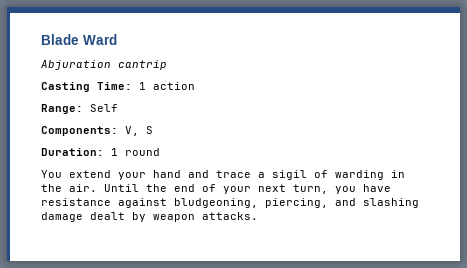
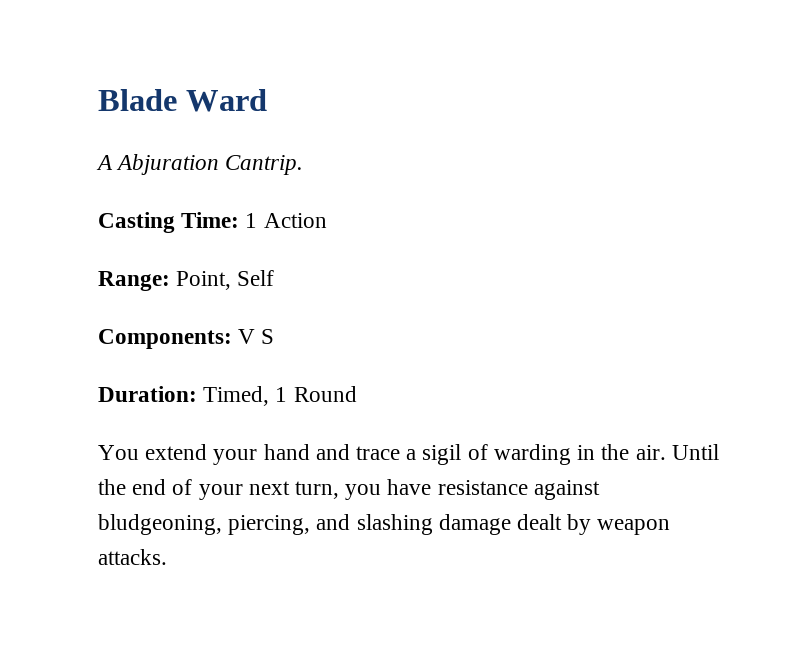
[41,60,167,70] Abjuration cantrip -> [96,154,304,175] A Abjuration Cantrip.
[153,82,195,90] action -> [263,213,327,228] Action
(83, 109) none -> [176,271,232,290] Point,
[125,126,139,136] V, -> [238,329,256,344] V
[111,148,160,156] 1 round -> [203,386,357,406] Timed, 1 Round

